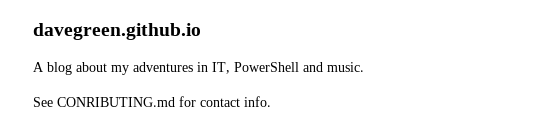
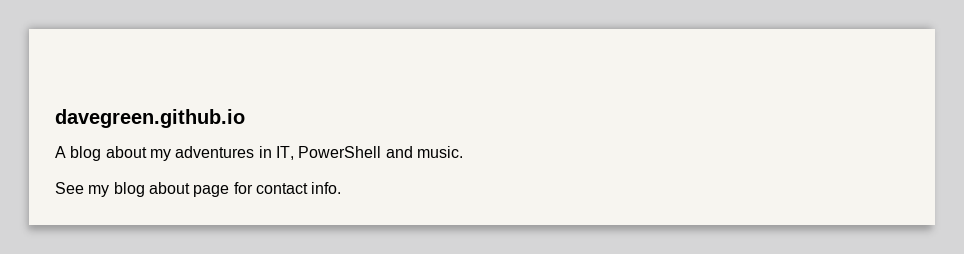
[57,97,175,107] CONRIBUTING.md -> [88,182,230,197] my blog about page

